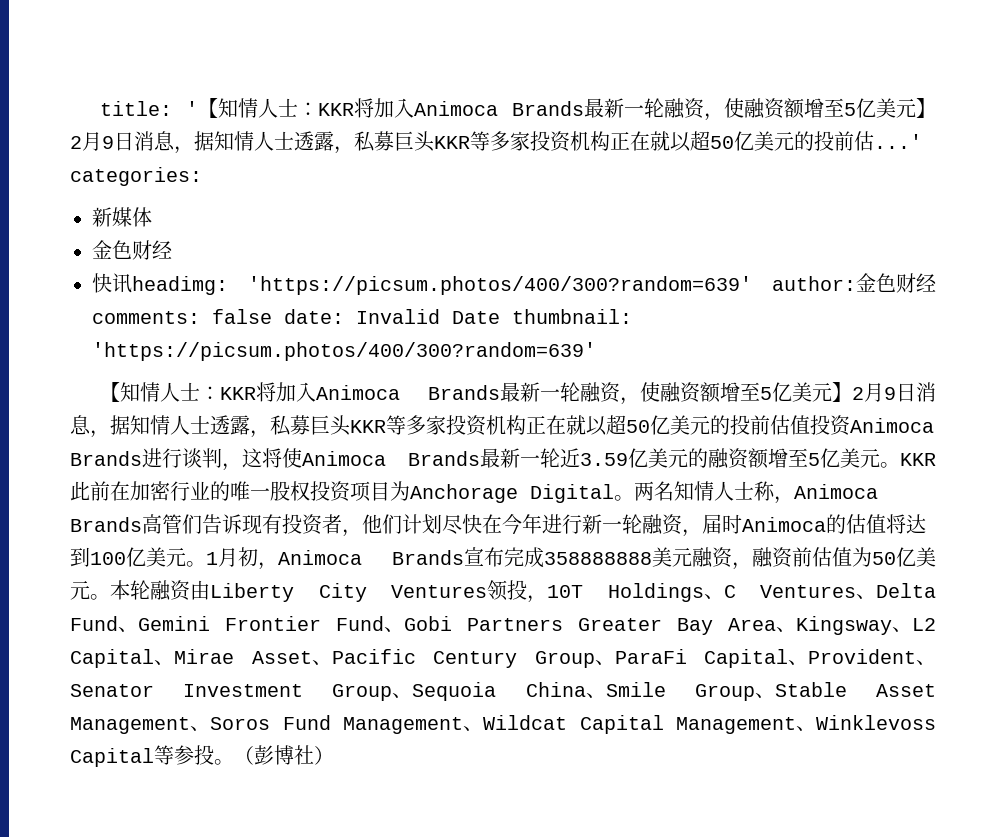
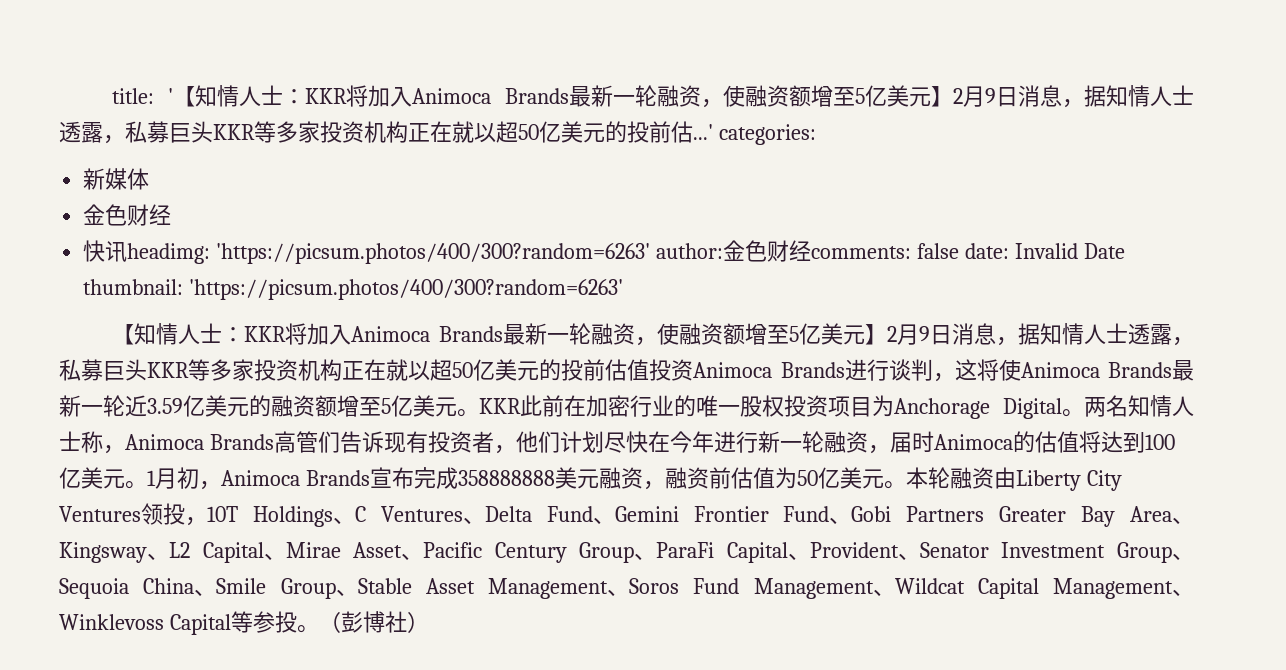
[248,276,752,295] 'https://picsum.photos/400/300?random=639' -> [216,243,651,264] 'https://picsum.photos/400/300?random=6263'
[92,342,596,361] 'https://picsum.photos/400/300?random=639' -> [189,279,624,300] 'https://picsum.photos/400/300?random=6263'

